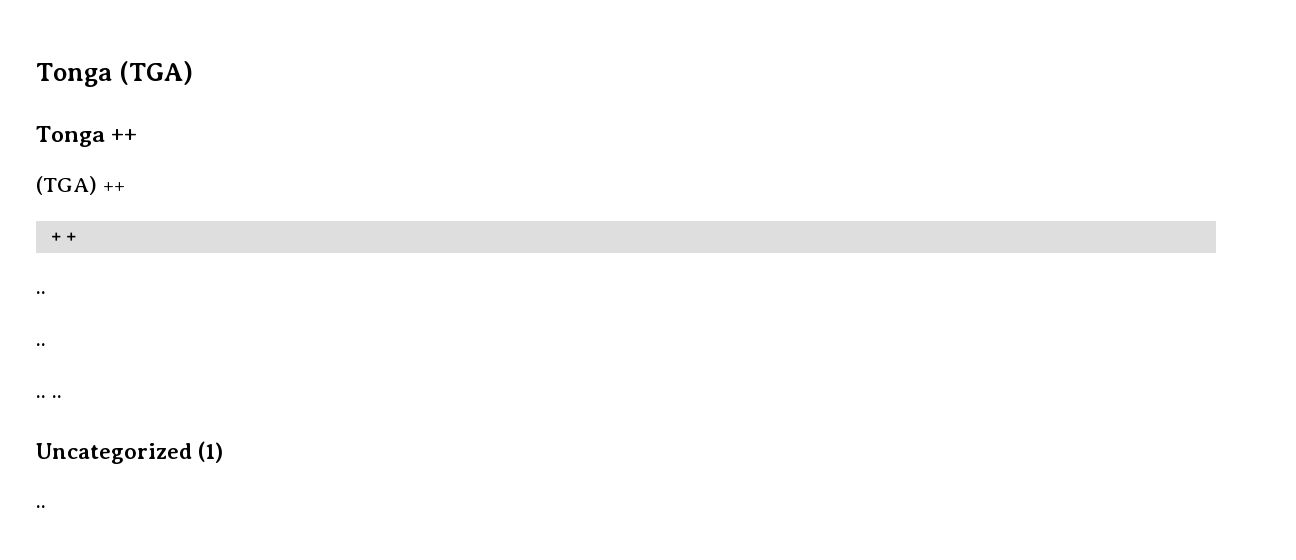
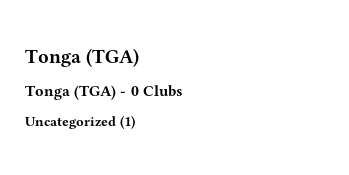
[111,129,138,142] [36,176,125,195] [48,232,79,243] [36,291,46,294] [36,343,46,346] [36,395,62,398] ++ // (TGA) ++ // ++ // .. // .. // .. .. -> [74,85,183,100] (TGA) - 0 Clubs
[36,505,46,508] // .. -> (135, 122) none

